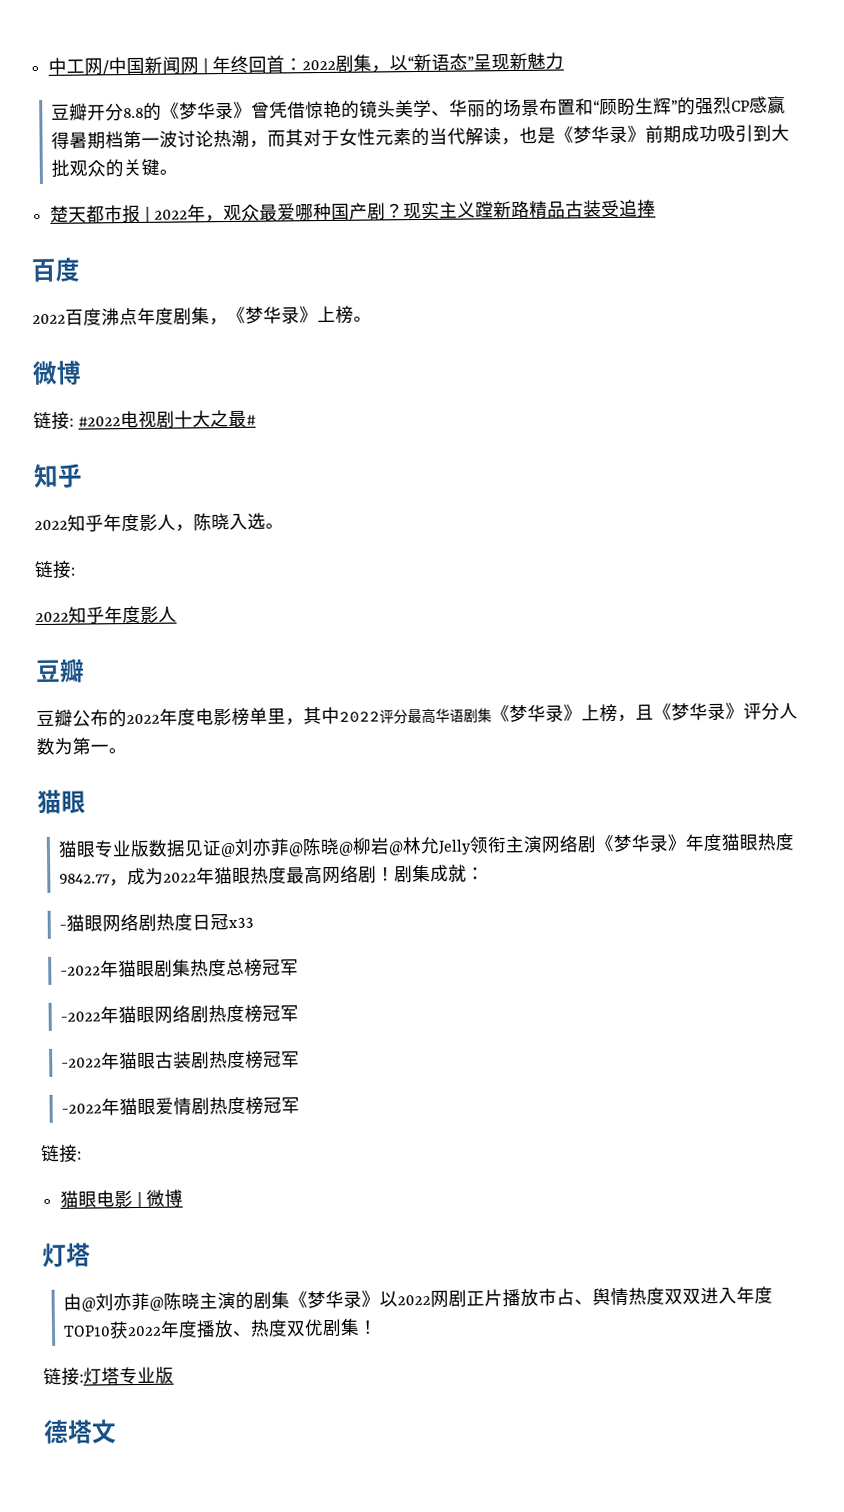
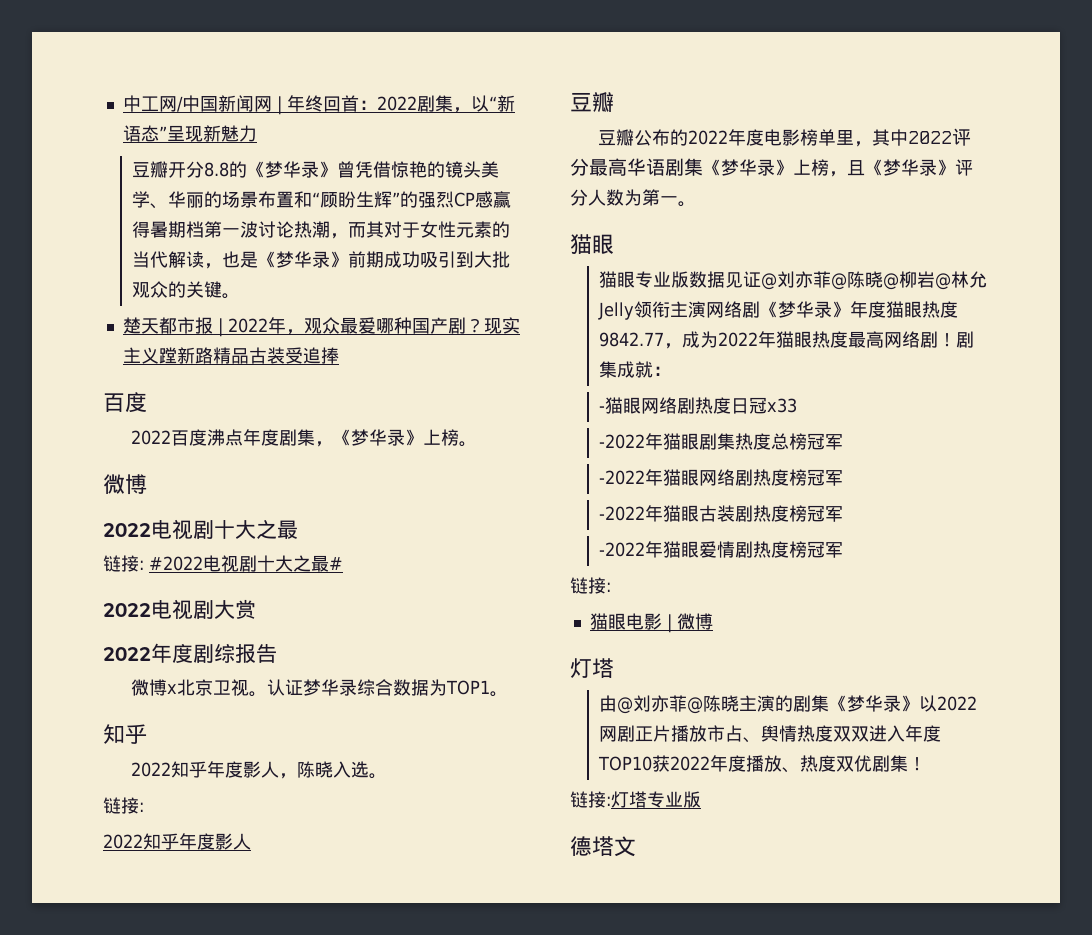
(82, 372) none -> [103,519,298,540] // 2022电视剧十大之最
(256, 419) none -> [103,599,256,620] [103,643,277,664] [130,679,508,697] // 2022电视剧大赏 // 2022年度剧综报告 // 微博x北京卫视。认证梦华录综合数据为TOP1。

